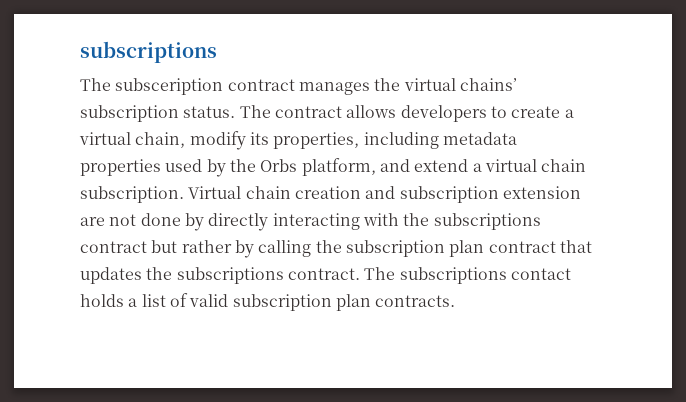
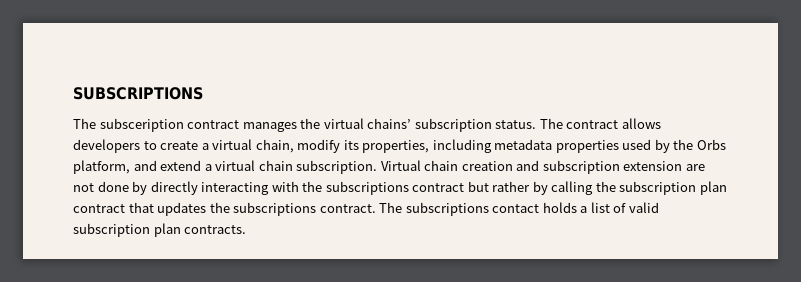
[80,41,217,63] subscriptions -> [73,87,203,100] SUBSCRIPTIONS

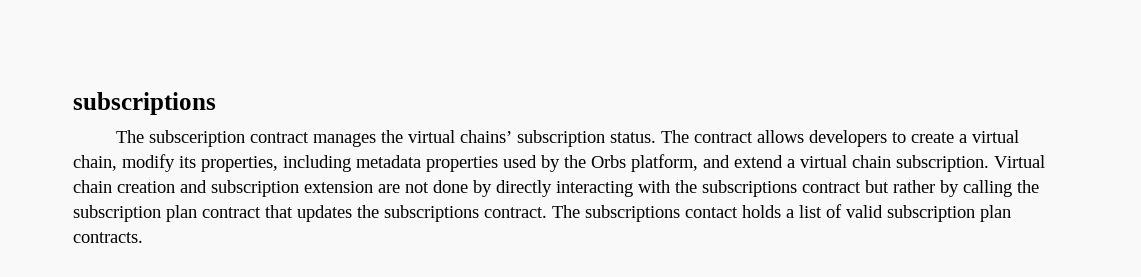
[73,87,203,100] SUBSCRIPTIONS -> [73,92,216,115] subscriptions

